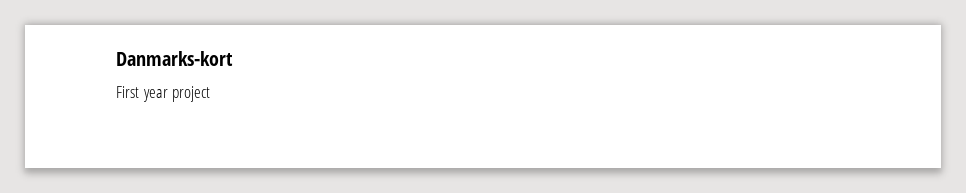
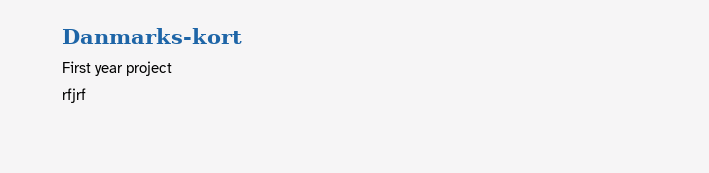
(211, 94) none -> [62,88,86,103] // rfjrf

